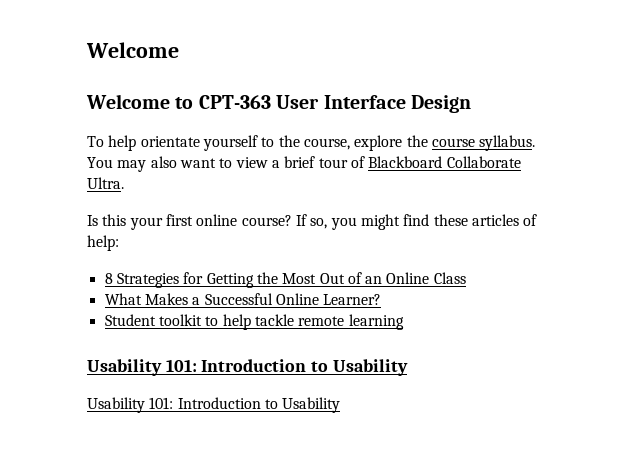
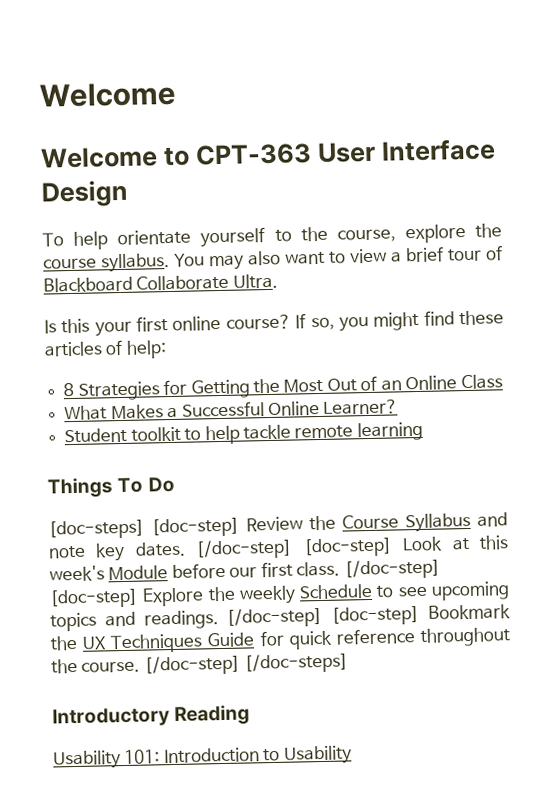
[87,359,408,376] Usability 101: Introduction to Usability -> [47,476,175,499] [48,512,509,540] [48,535,509,562] [49,558,441,582] [49,581,510,609] [50,604,512,632] [50,627,511,654] [51,652,350,676] [52,704,251,728] Things To Do // [doc-steps] [doc-step] Review the Course Syllabus and note key dates. [/doc-step] [doc-step] Look at this week's Module before our first class. [/doc-step] [doc-step] Explore the weekly Schedule to see upcoming topics and readings. [/doc-step] [doc-step] Bookmark the UX Techniques Guide for quick reference throughout the course. [/doc-step] [/doc-steps] // Introductory Reading

